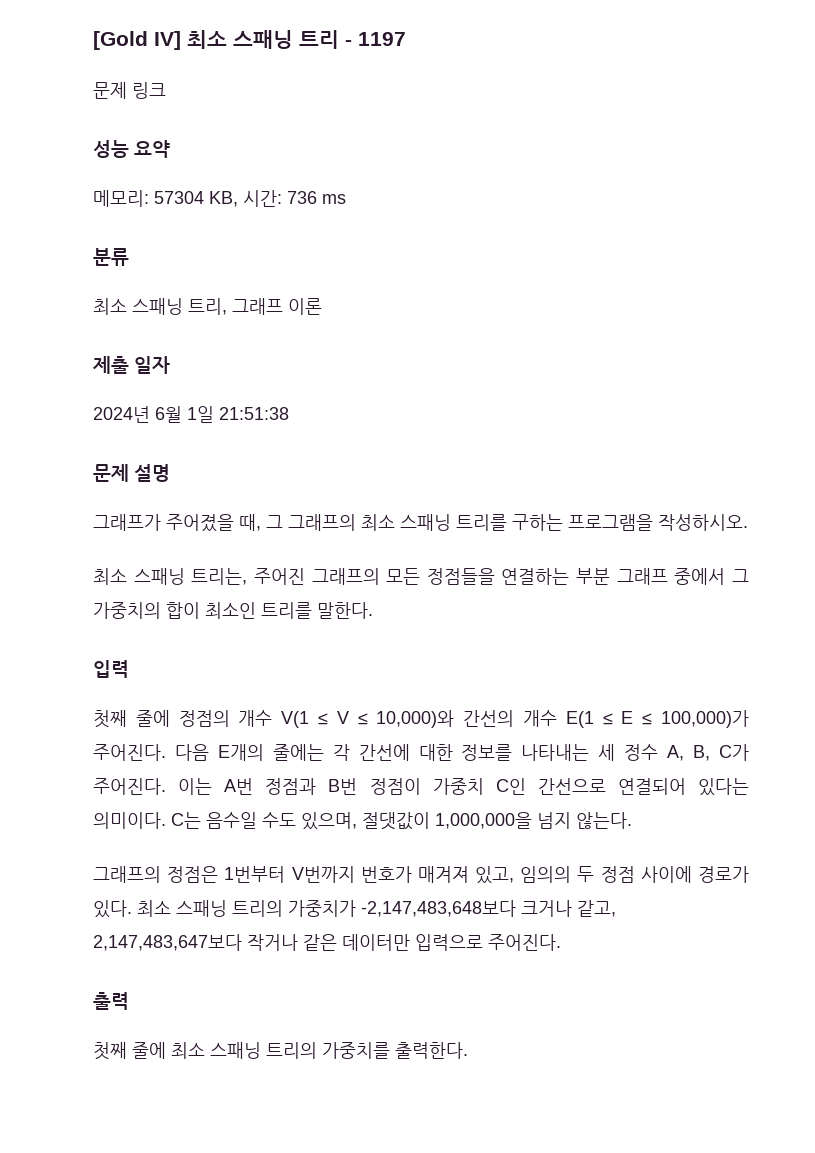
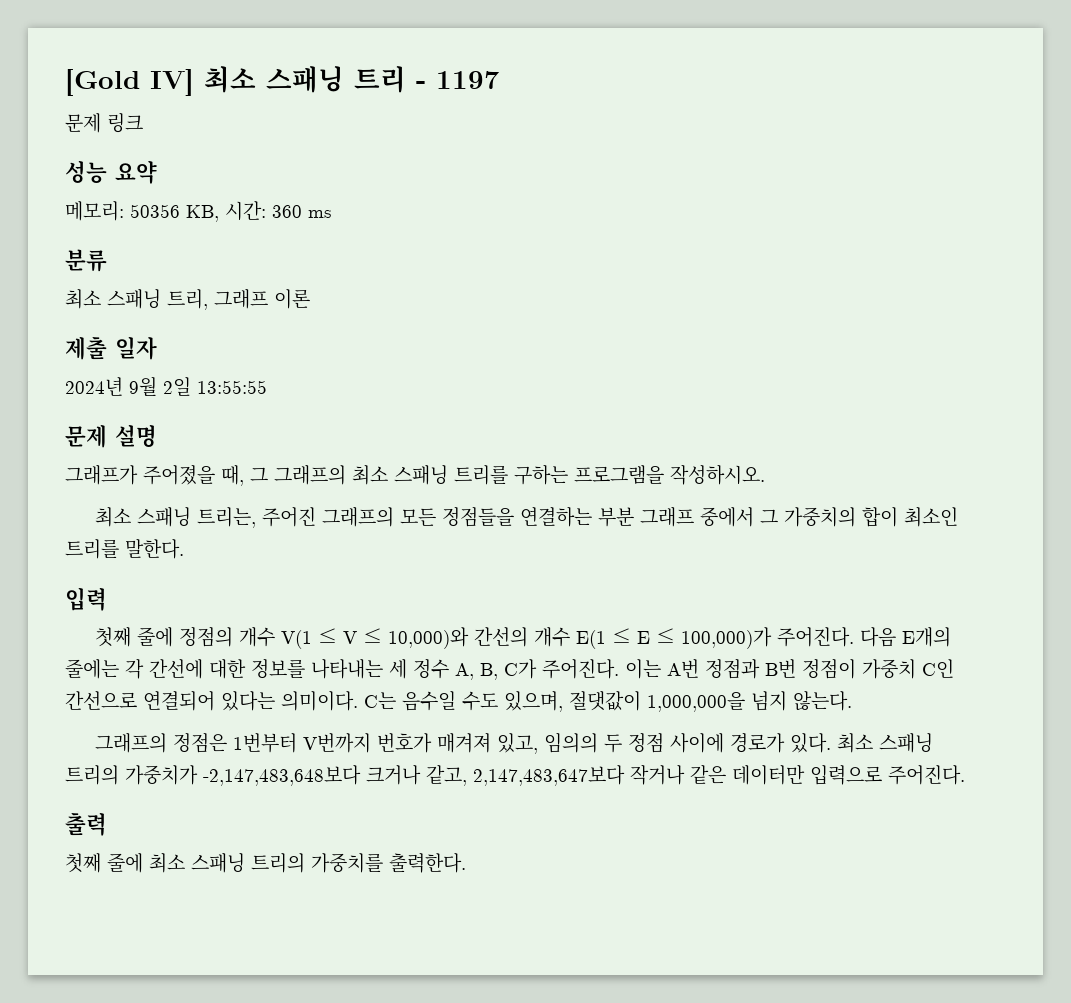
[154,191,204,204] 57304 -> [130,204,180,218] 50356
[287,191,317,204] 736 -> [272,205,302,218] 360
[155,406,289,423] 6월 1일 21:51:38 -> [129,376,267,396] 9월 2일 13:55:55

